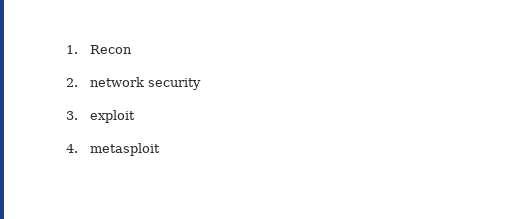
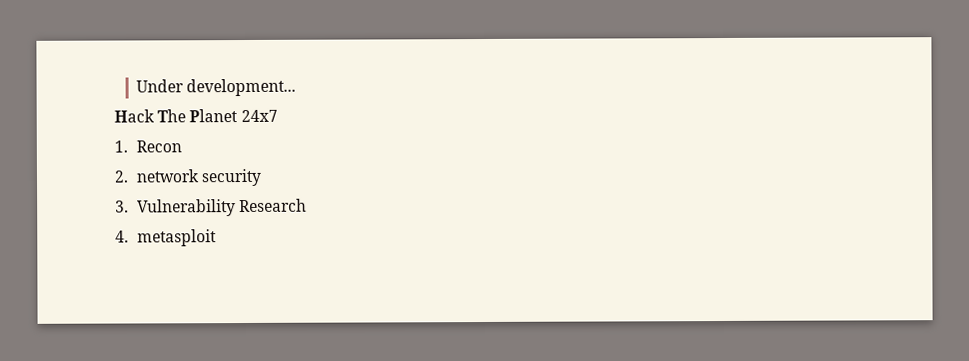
(66, 49) none -> [136,78,297,97] [114,109,278,123] Under development... // Hack The Planet 24x7 //
[90,110,136,123] exploit -> [137,198,308,217] Vulnerability Research

